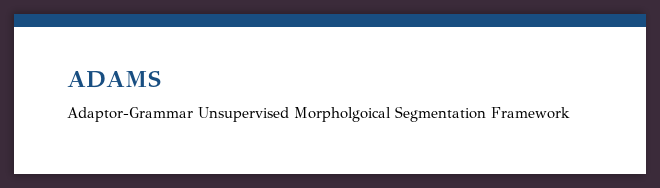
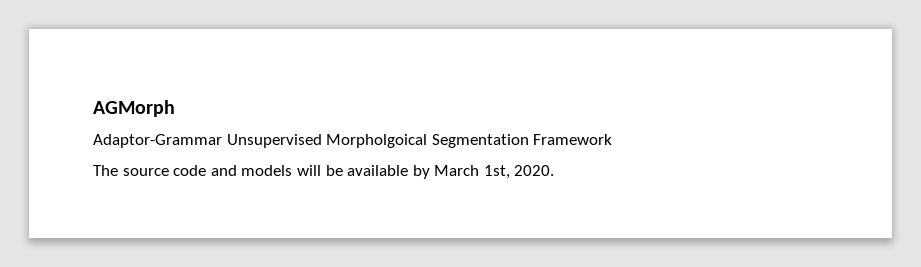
[67,70,161,88] ADAMS -> [93,100,175,117] AGMorph
(570, 113) none -> [93,165,555,179] // The source code and models will be available by March 1st, 2020.

